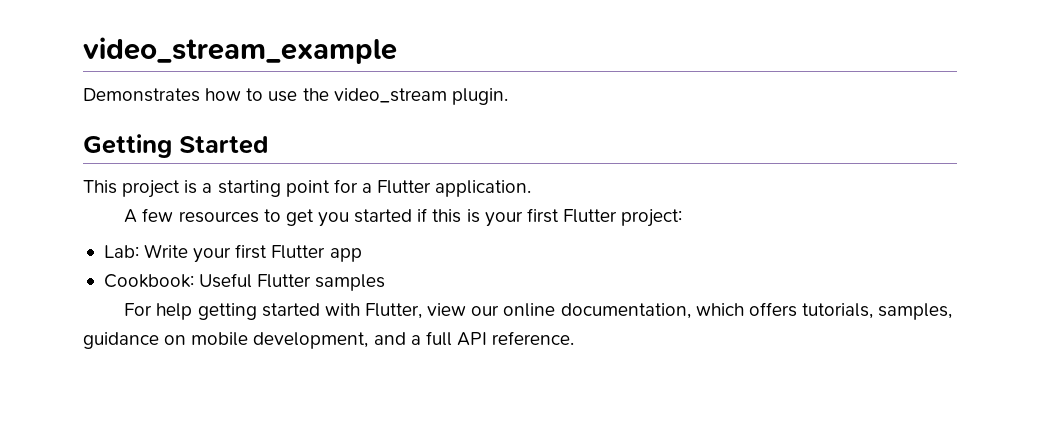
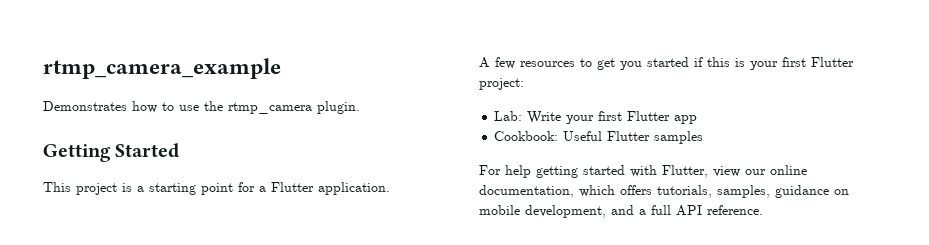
[83,37,397,64] video_stream_example -> [43,58,281,79] rtmp_camera_example
[333,88,447,103] video_stream -> [228,102,312,114] rtmp_camera

